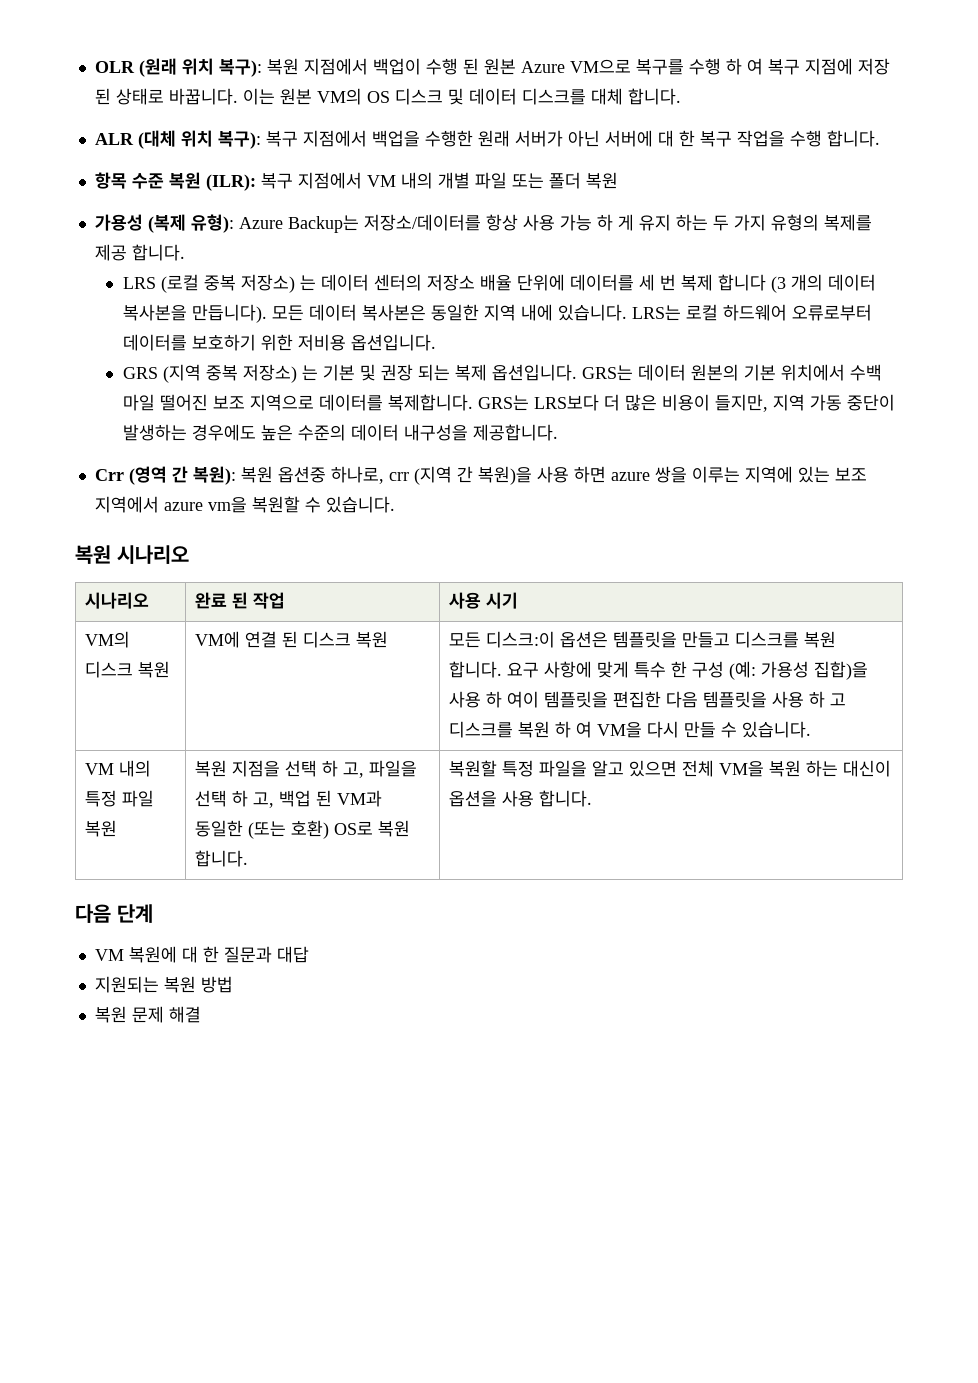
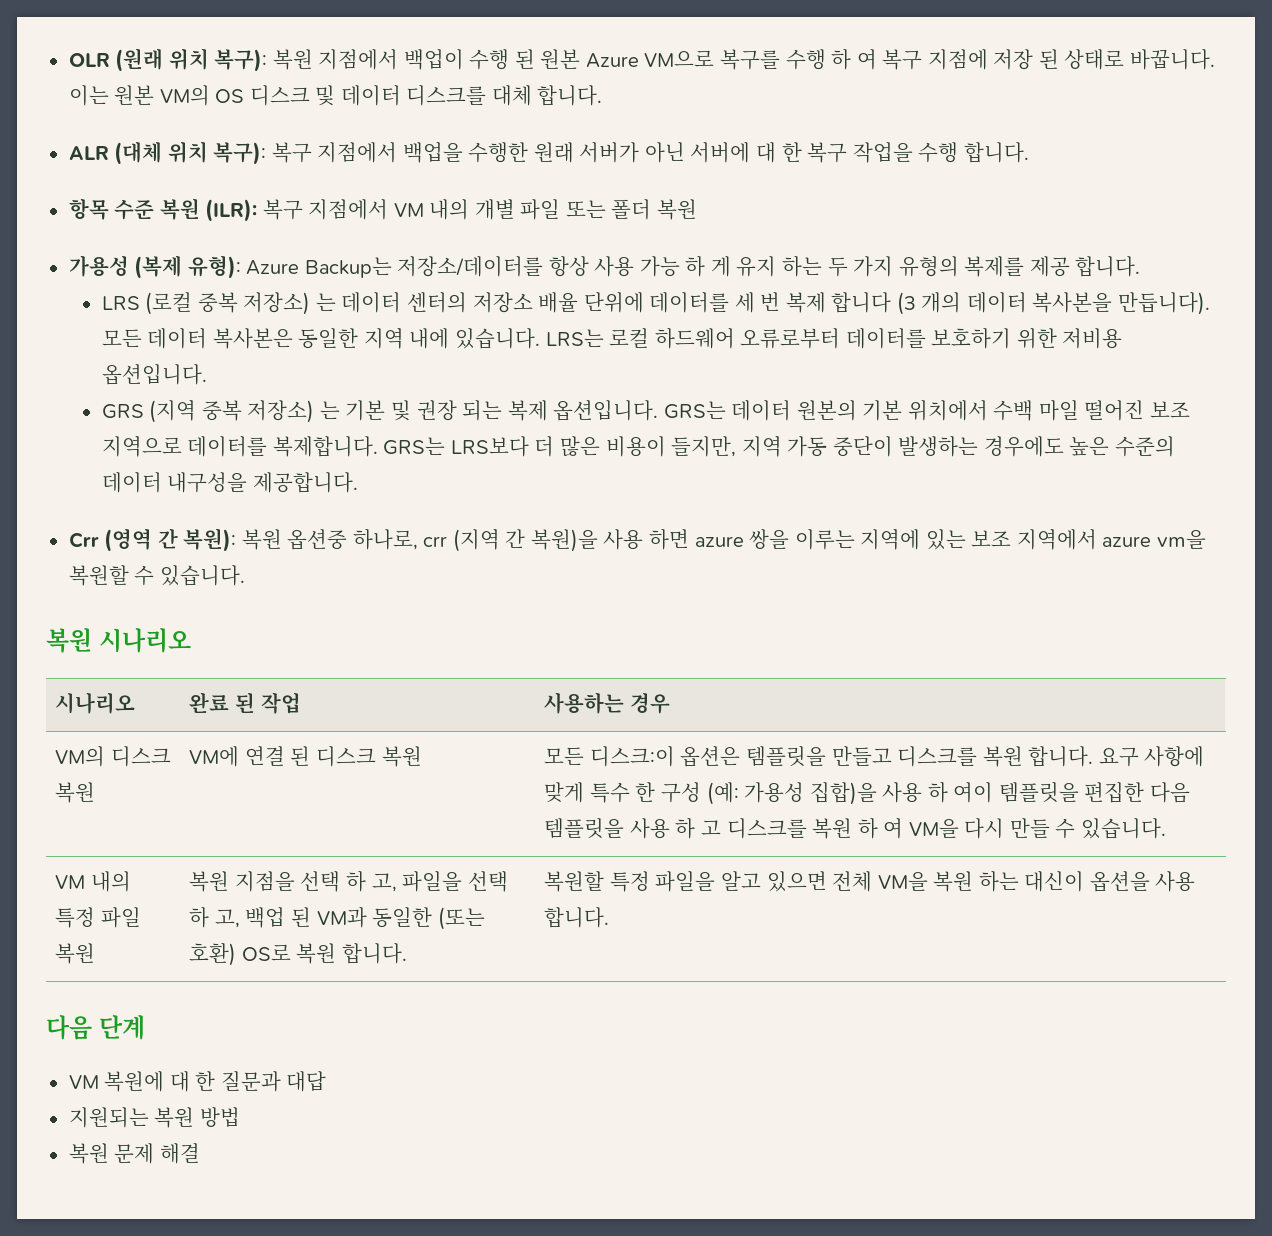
[449,592,519,609] 사용 시기 -> [544,692,671,714] 사용하는 경우

